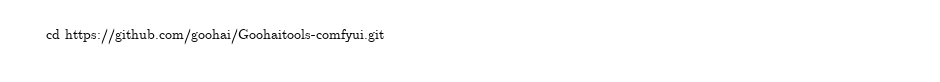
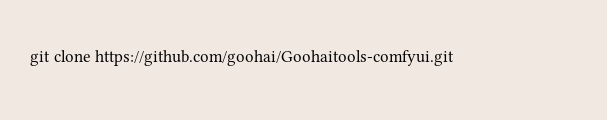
[46,29,60,39] cd -> [30,50,91,66] git clone

